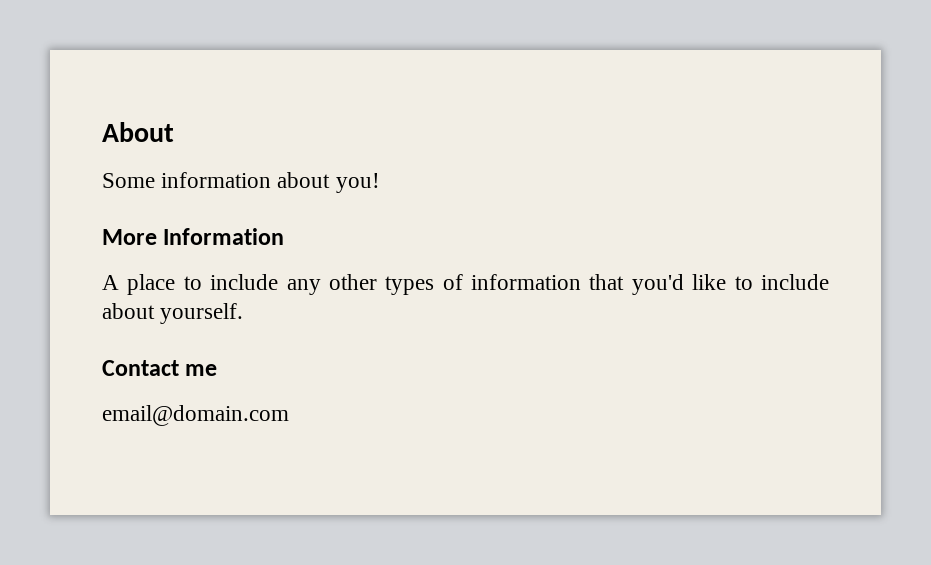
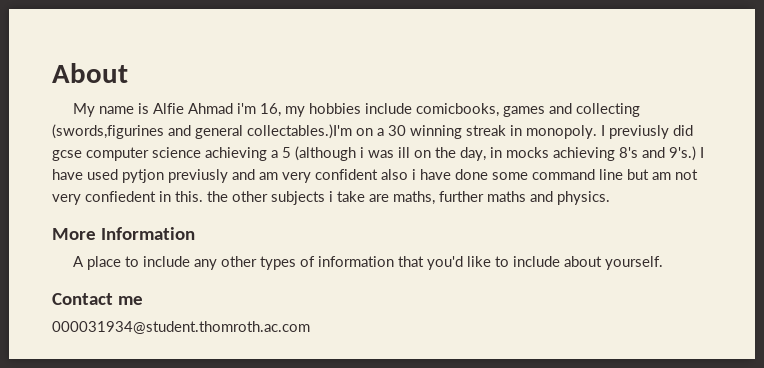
[102,172,380,193] Some information about you! -> [72,103,640,117] [52,124,693,139] [52,146,704,161] [52,169,698,183] [52,191,610,205] My name is Alfie Ahmad i'm 16, my hobbies include comicbooks, games and collecting (swords,figurines and general collectables.)I'm on a 30 winning streak in monopoly. I previusly did gcse computer science achieving a 5 (although i was ill on the day, in mocks achieving 8's and 9's.) I have used pytjon previusly and am very confident also i have done some command line but am not very confiedent in this. the other subjects i take are maths, further maths and physics.
[102,405,289,426] email@domain.com -> [52,321,310,334] 000031934@student.thomroth.ac.com

